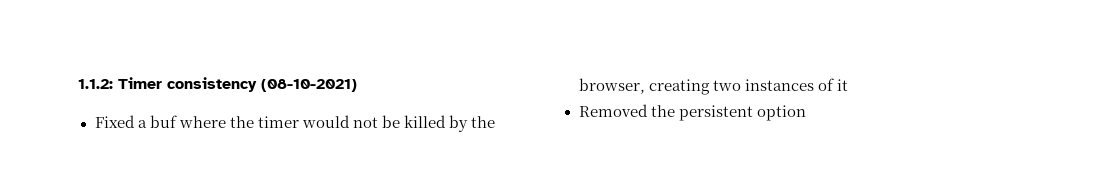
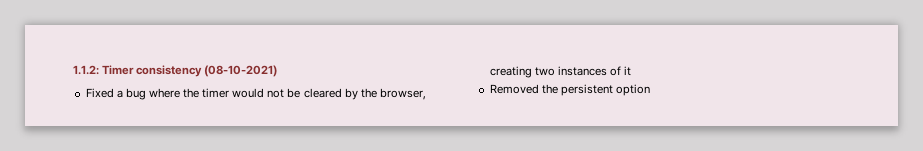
[149,115,177,128] buf -> [125,88,146,100] bug
[403,115,446,128] killed -> [303,88,342,98] cleared

